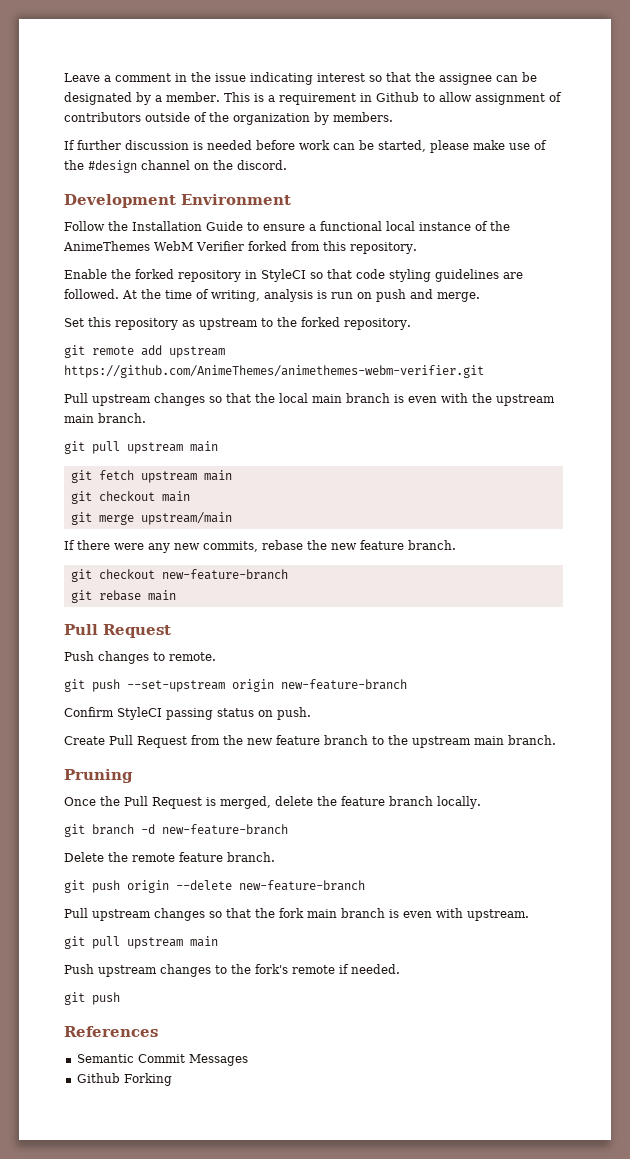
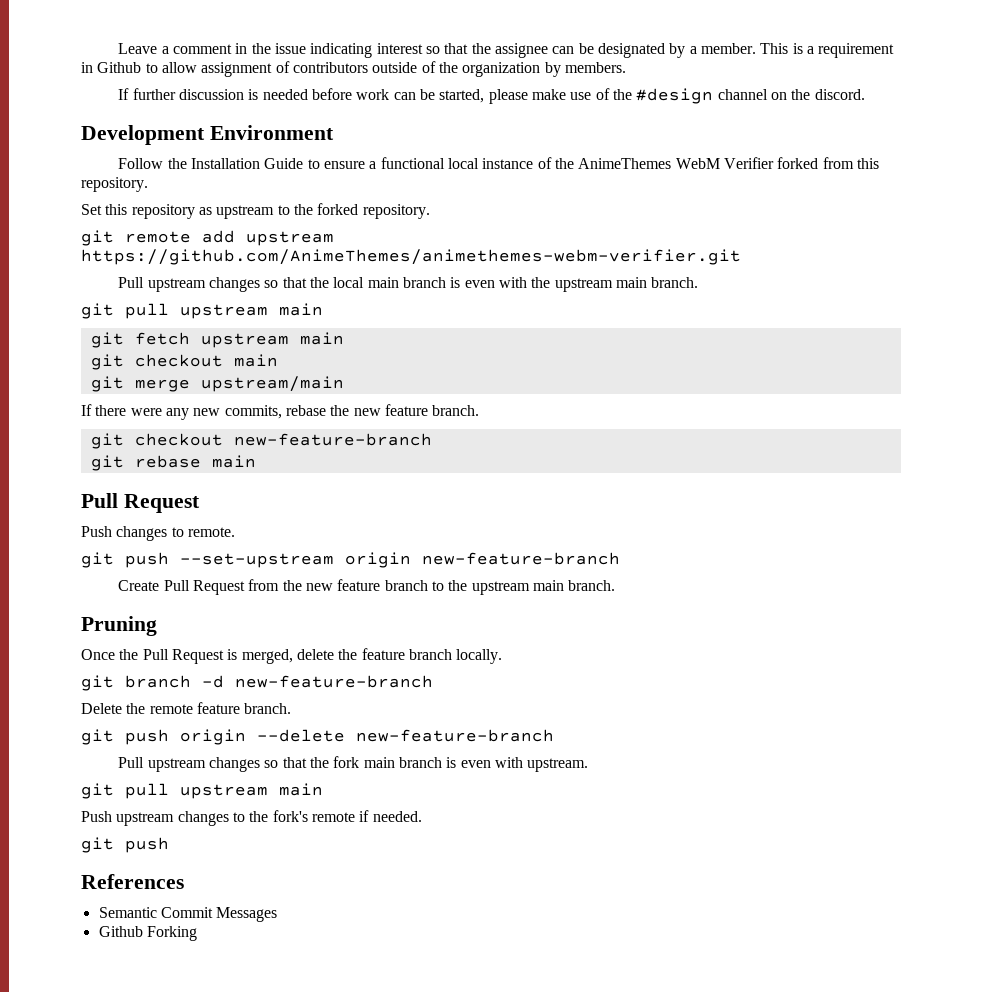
[64,269,523,282] [64,289,480,302] // Enable the forked repository in StyleCI so that code styling guidelines are followed. At the time of writing, analysis is run on push and merge. -> (148, 184) none
[64,707,311,720] // Confirm StyleCI passing status on push. -> (620, 558) none

